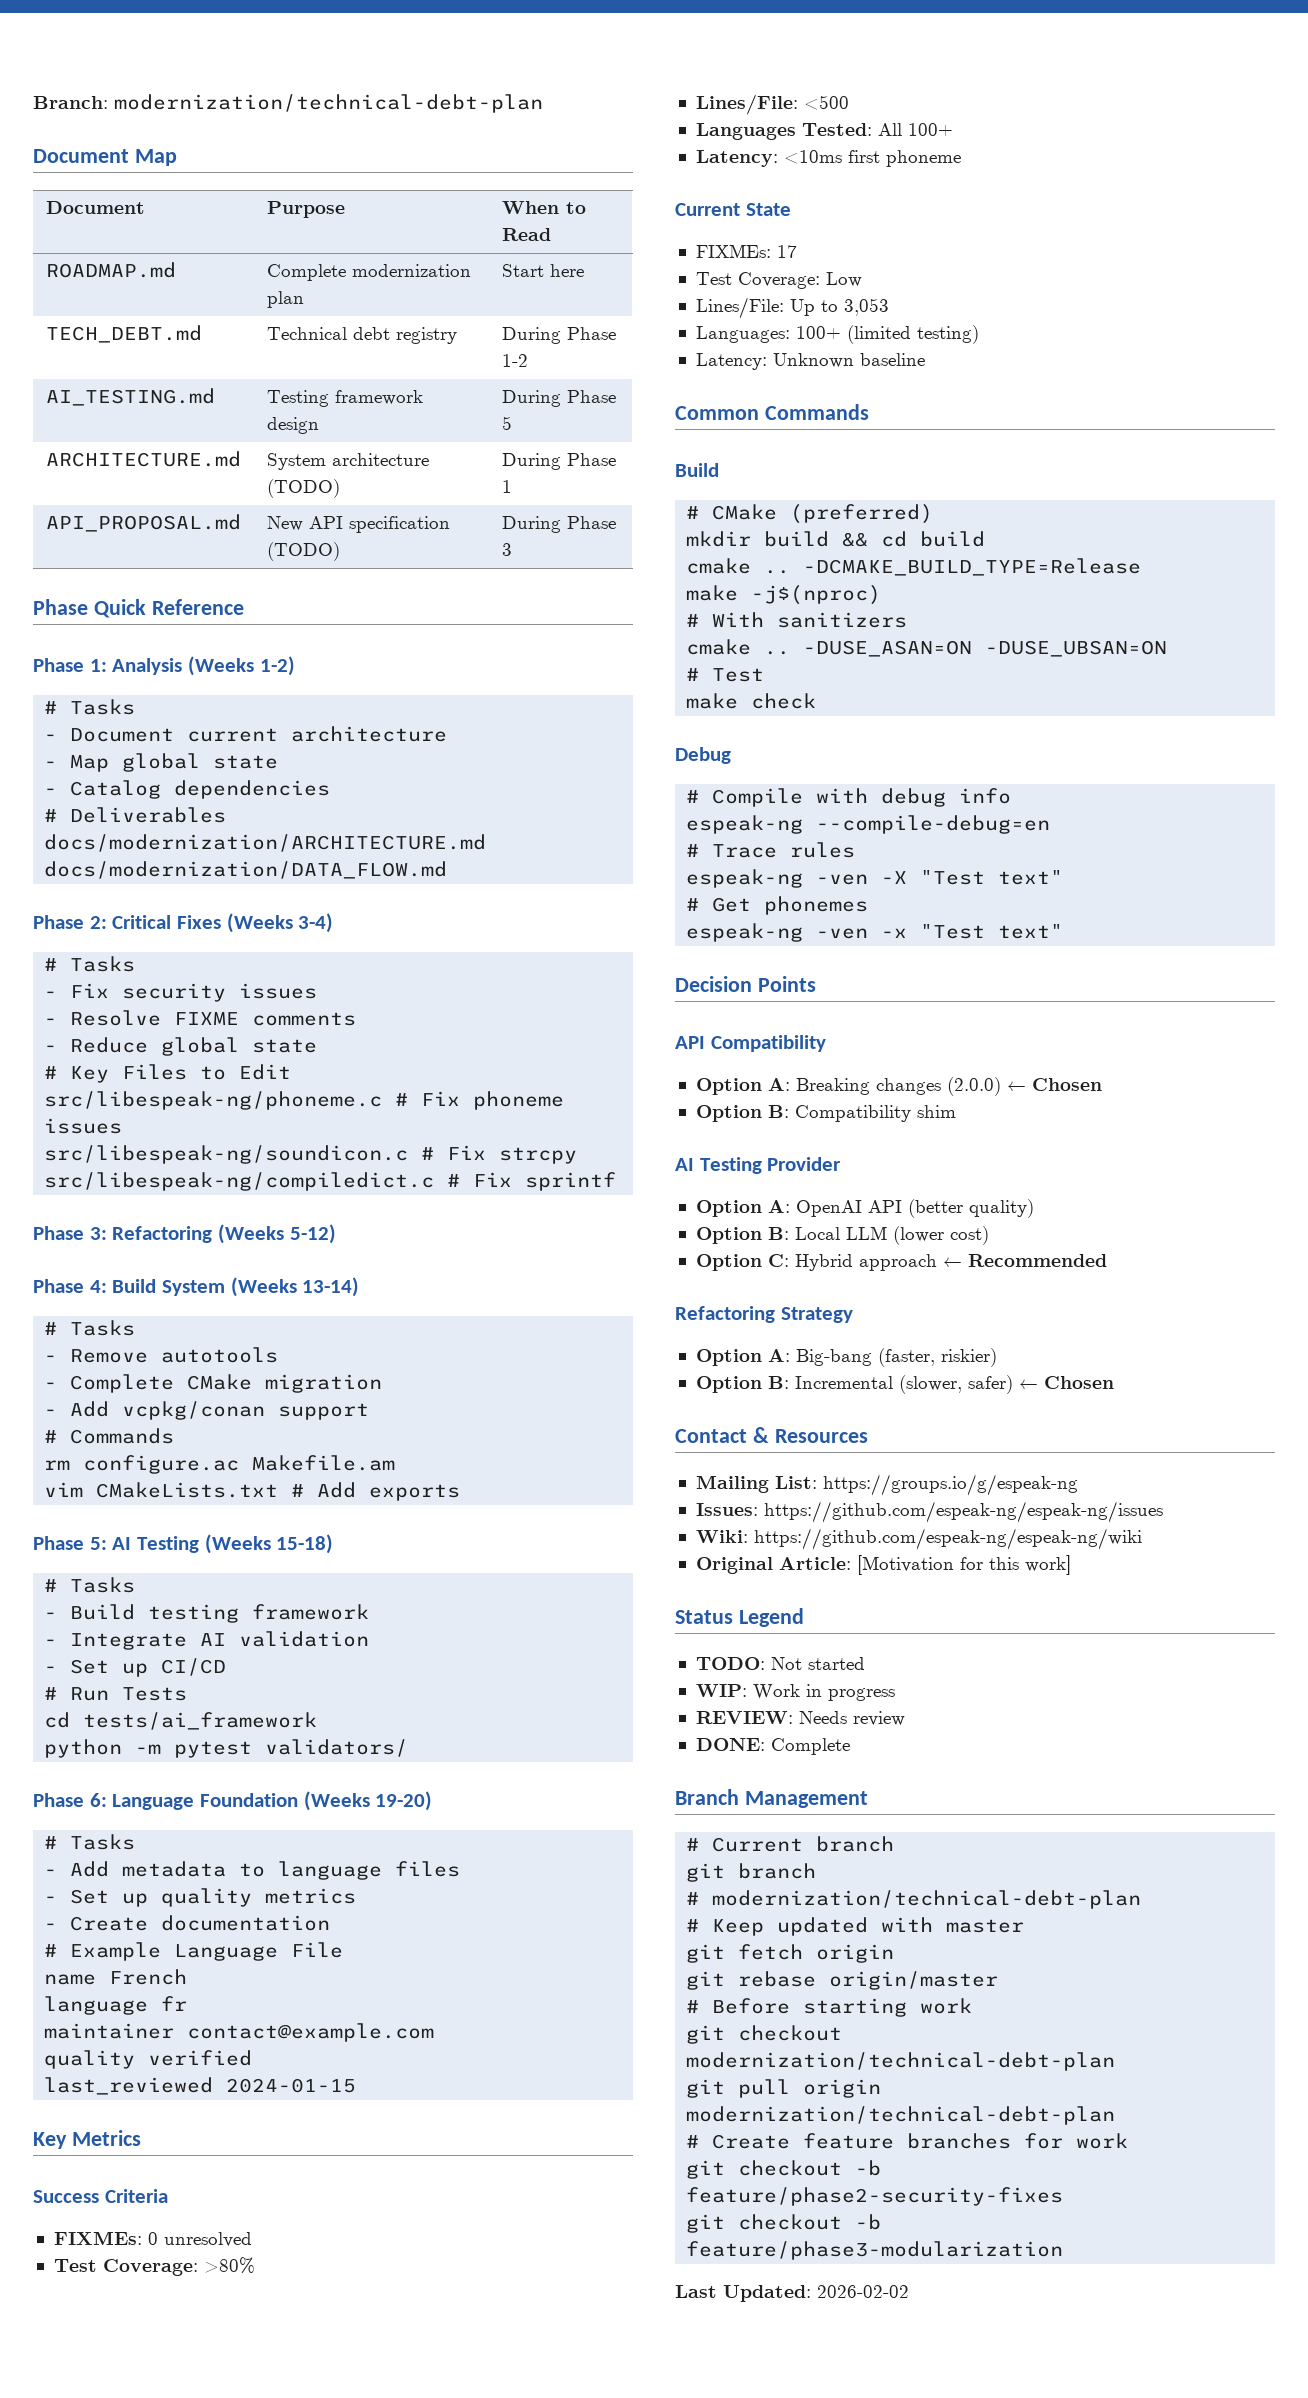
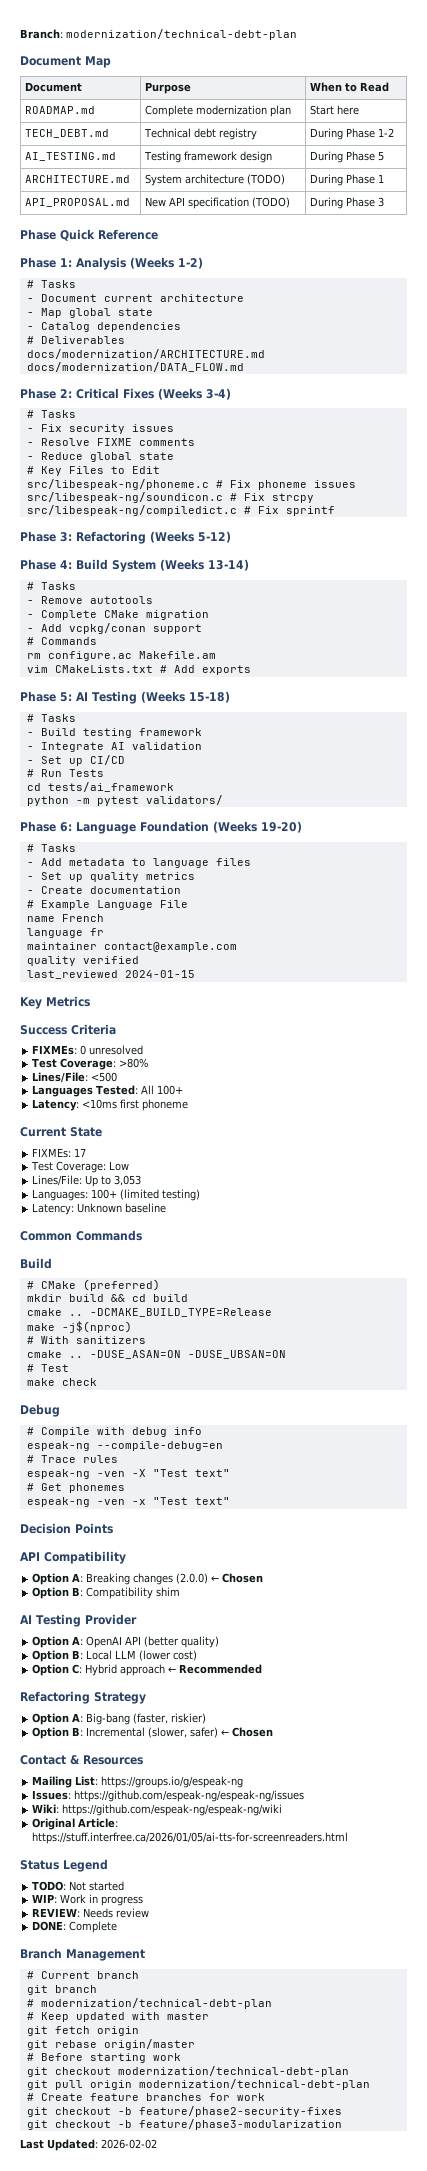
[856,1555,1071,1575] [Motivation for this work] -> [32,1832,349,1844] https://stuff.interfree.ca/2026/01/05/ai-tts-for-screenreaders.html

